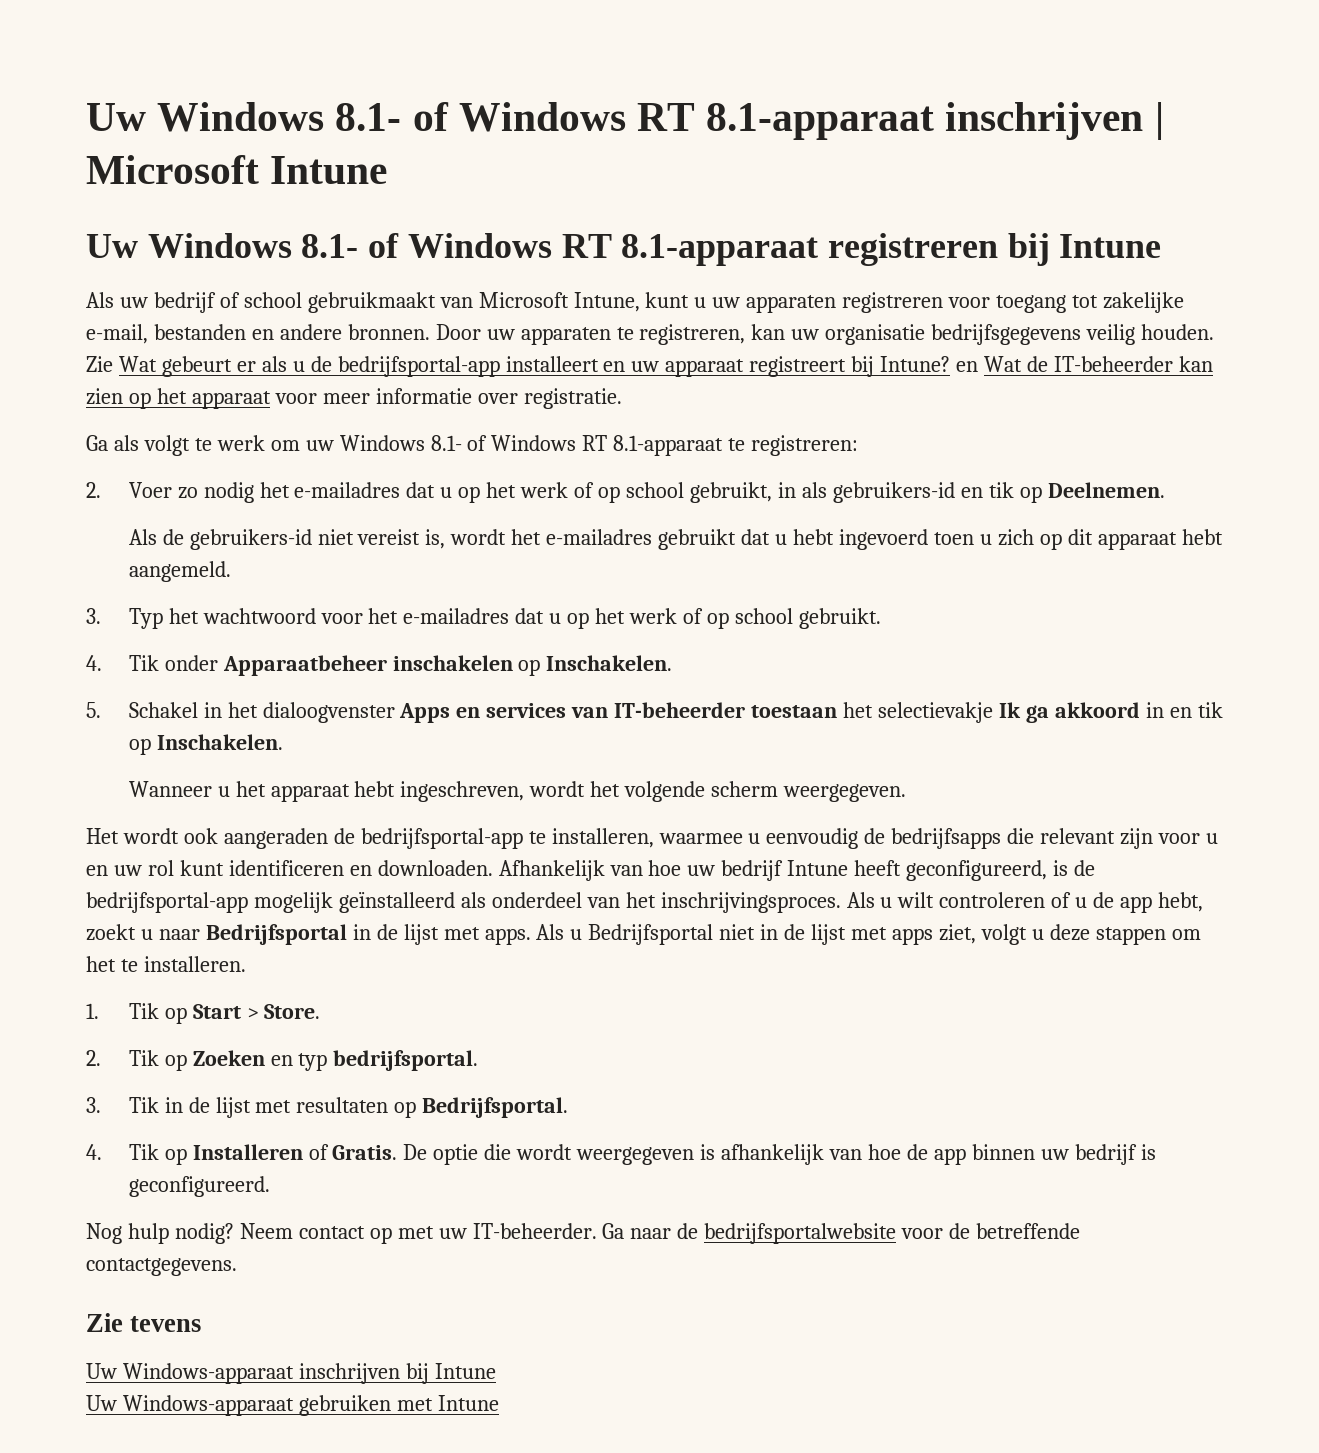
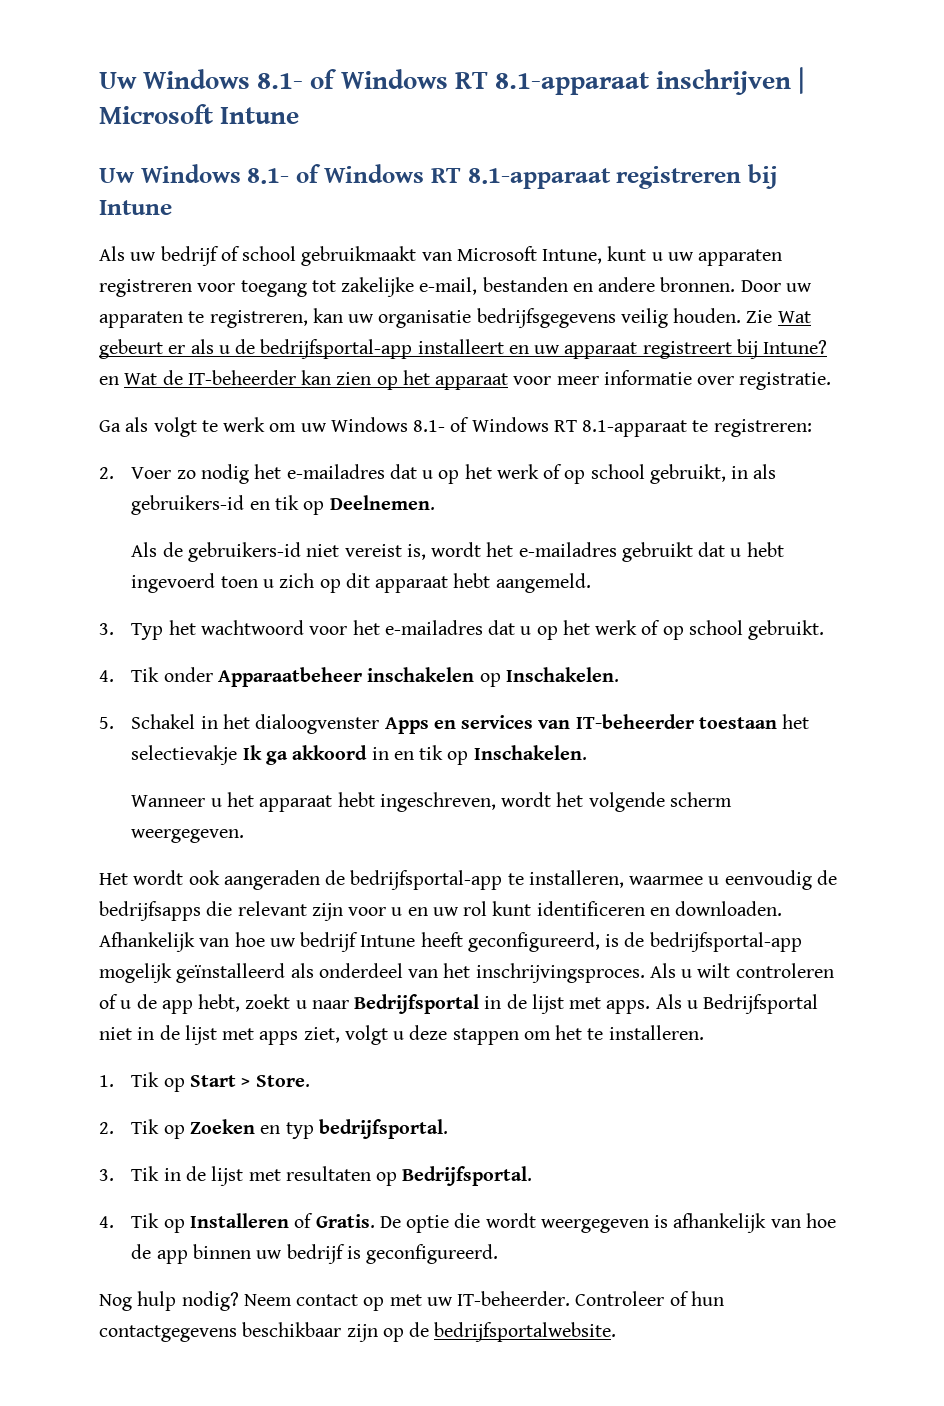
[602,1223,1081,1244] [86,1258,237,1276] [86,1313,202,1332] [86,1363,496,1384] [86,1395,499,1416] Ga naar de bedrijfsportalwebsite voor de betreffende contactgegevens. // Zie tevens // Uw Windows-apparaat inschrijven bij Intune // Uw Windows-apparaat gebruiken met Intune -> [575,1291,724,1306] [99,1322,617,1342] Controleer of hun contactgegevens beschikbaar zijn op de bedrijfsportalwebsite.

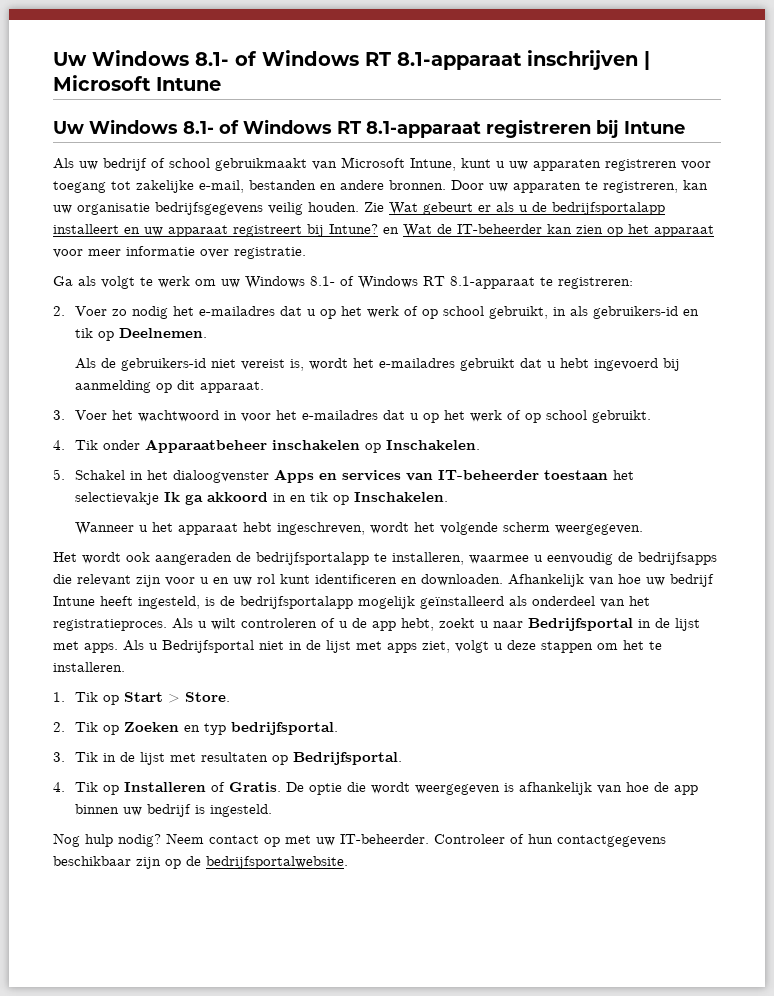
[260,339,413,359] bedrijfsportal-app -> [552,202,665,215] bedrijfsportalapp
[220,573,591,593] [99,623,164,640] toen u zich op dit apparaat hebt aangemeld. // 3. Typ -> [663,358,681,371] [75,380,265,393] [53,410,108,420] bij aanmelding op dit apparaat. // 3. Voer
(304, 627) none -> [224,411,238,420] in
[350,870,503,890] bedrijfsportal-app -> [256,552,369,565] bedrijfsportalapp
[467,932,600,952] geconfigureerd, -> [138,596,200,609] ingesteld,
[649,932,802,952] bedrijfsportal-app -> [240,596,353,609] bedrijfsportalapp
[475,963,645,983] inschrijvingsproces. -> [53,619,167,631] registratieproces.
[366,1244,499,1264] geconfigureerd. -> [210,804,273,817] ingesteld.

